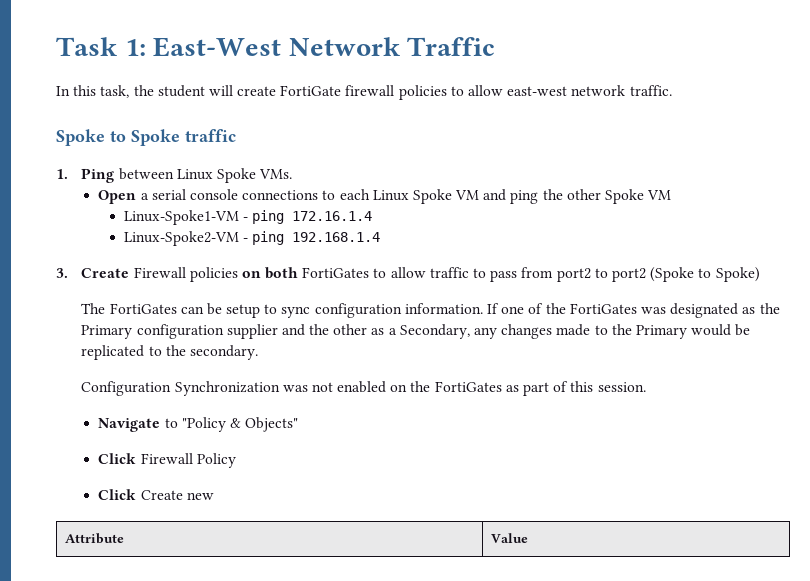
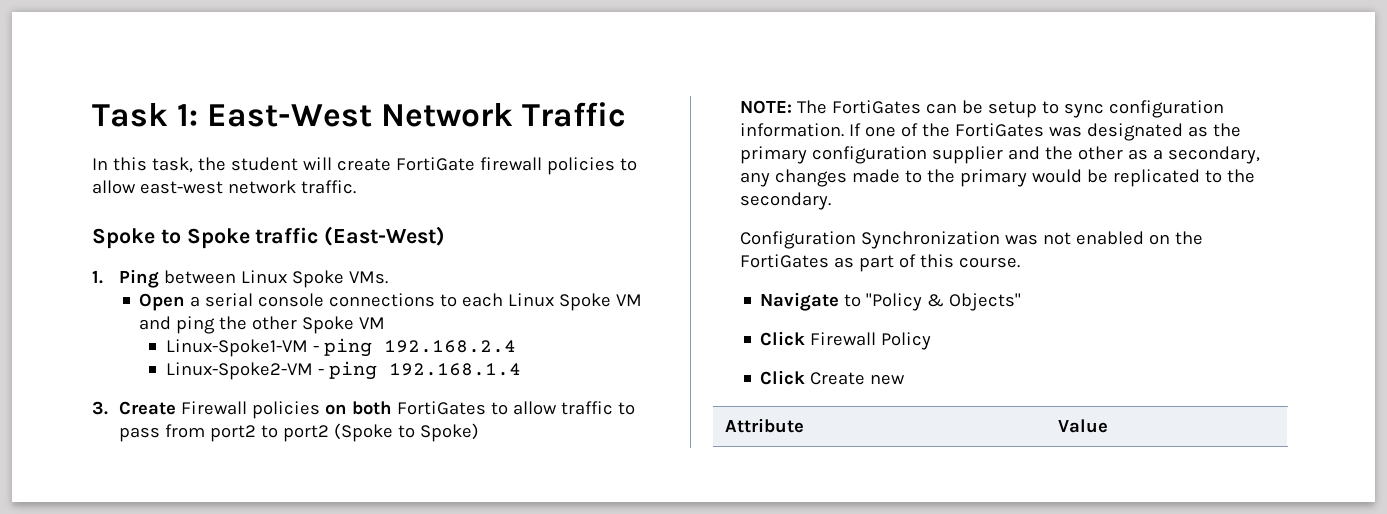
(236, 135) none -> [324,226,446,246] (East-West)
[292,211,373,221] 172.16.1.4 -> [384,340,517,353] 192.168.2.4
(760, 274) none -> [739,100,792,114] NOTE:
[81,325,133,339] Primary -> [739,146,807,164] primary
[399,324,470,339] Secondary, -> [1167,146,1260,164] secondary,
[635,325,687,339] Primary -> [959,169,1027,187] primary
[597,382,646,392] session. -> [958,257,1020,268] course.

